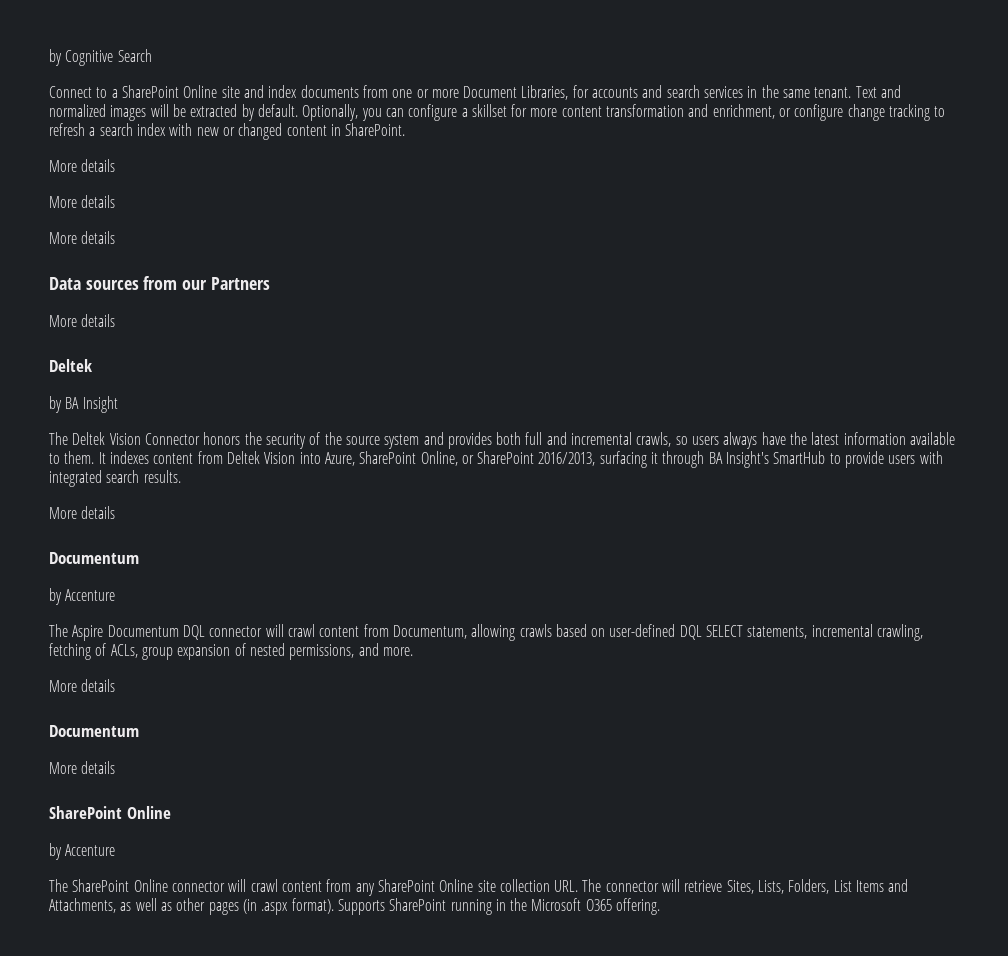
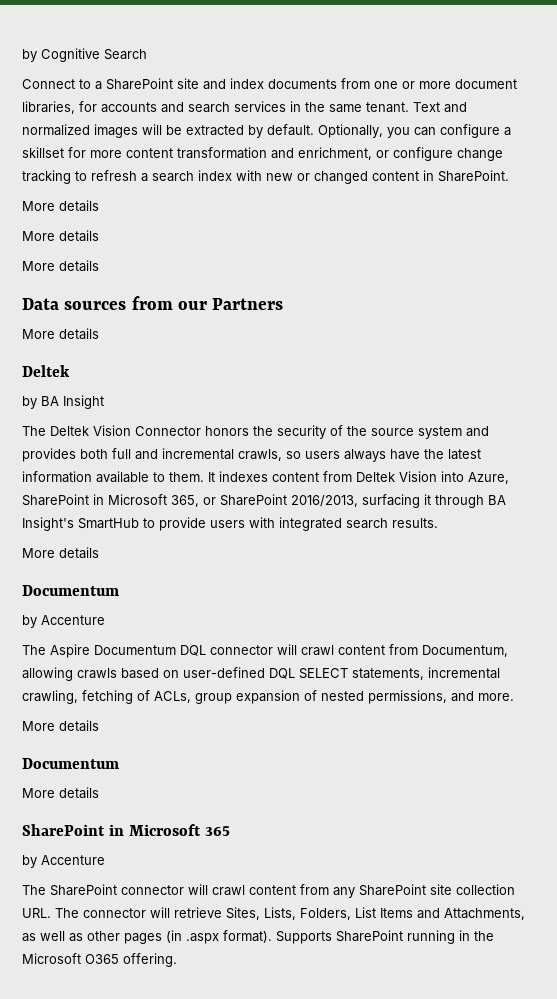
[183,85,218,98] Online -> (173, 84) none
[463,85,569,100] Document Libraries, -> [455,79,517,89] [22,101,75,114] document libraries,
[420,451,458,466] Online, -> [93,494,199,507] in Microsoft 365,
[126,806,171,819] Online -> [108,824,230,836] in Microsoft 365
[133,879,168,892] Online -> (117, 890) none
[439,879,474,892] Online -> (426, 890) none

